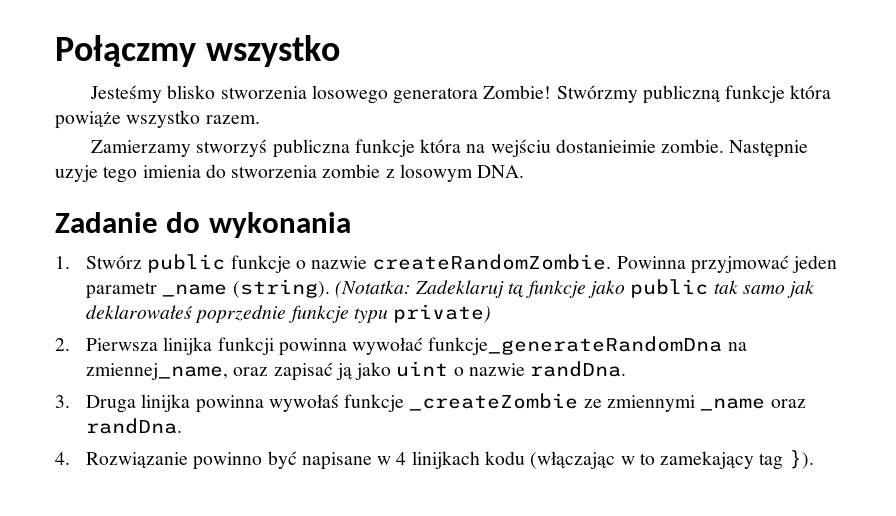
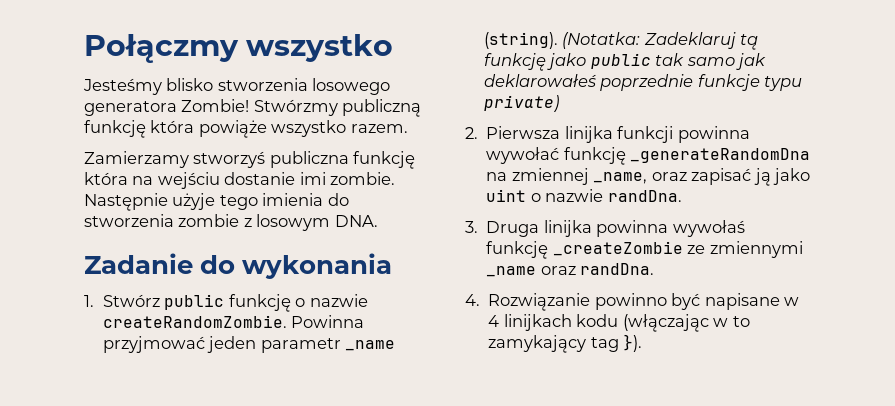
[725,85,786,103] funkcje -> [84,120,146,138] funkcję
[354,139,415,157] funkcje -> [353,151,416,169] funkcję
[555,139,656,153] dostanieimie -> [224,172,326,185] dostanie imi
[55,165,98,182] uzyje -> [172,193,216,210] użyje
[230,255,291,273] funkcje -> [228,294,291,312] funkcję
[525,280,586,298] funkcje -> [483,53,546,71] funkcję
[428,336,747,355] [86,363,229,380] funkcje_generateRandomDna na zmiennej_name, -> [563,147,811,165] [486,168,648,185] funkcję _generateRandomDna na zmiennej _name,
[344,394,405,412] funkcje -> [486,241,549,259] funkcję
[660,451,755,469] zamekający -> [488,335,587,353] zamykający

